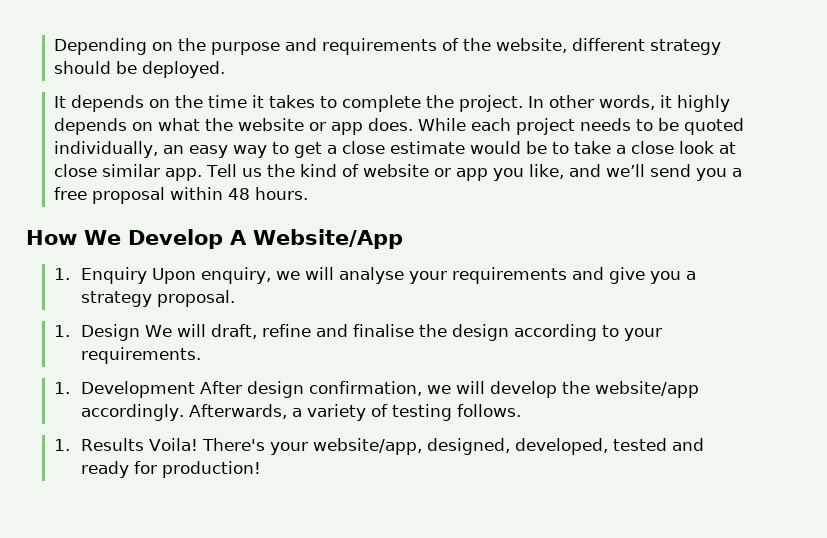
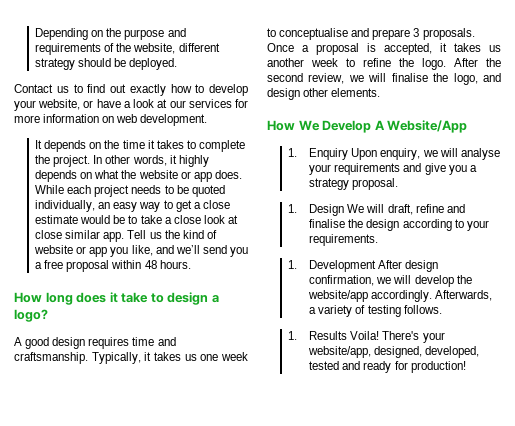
(225, 69) none -> [14,84,248,96] [14,99,248,111] [14,114,208,126] // Contact us to find out exactly how to develop your website, or have a look at our services for more information on web development.
(308, 193) none -> [14,292,219,305] [14,309,48,322] [14,337,176,349] [14,352,248,364] [267,28,475,40] [267,43,501,55] [267,58,501,70] [267,73,501,85] [267,88,381,100] // How long does it take to design a logo? // A good design requires time and craftsmanship. Typically, it takes us one week to conceptualise and prepare 3 proposals. Once a proposal is accepted, it takes us another week to refine the logo. After the second review, we will finalise the logo, and design other elements.

